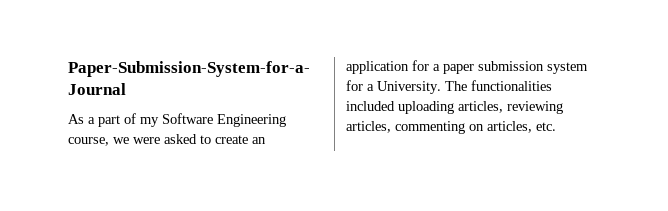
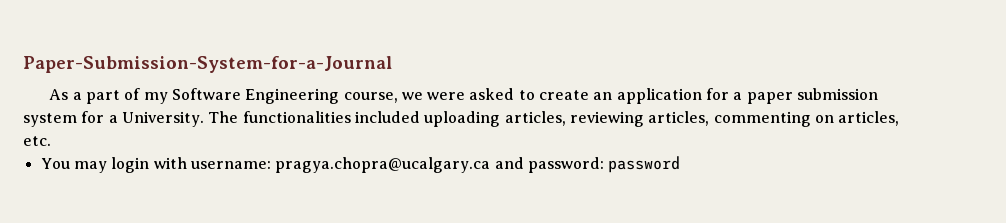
(556, 126) none -> [40,156,681,173] // You may login with username: pragya.chopra@ucalgary.ca and password: password

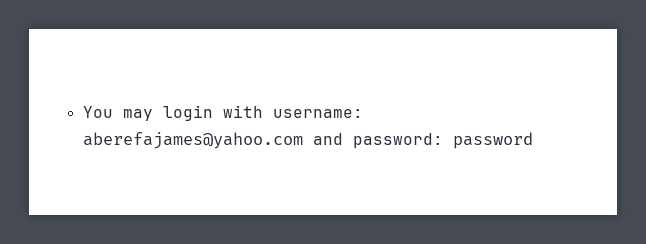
[23,56,392,73] [49,88,879,104] [23,111,900,127] [23,136,51,146] Paper-Submission-System-for-a-Journal // As a part of my Software Engineering course, we were asked to create an application for a paper submission system for a University. The functionalities included uploading articles, reviewing articles, commenting on articles, etc. // -> (82, 112) none
[275,157,491,173] pragya.chopra@ucalgary.ca -> [82,132,303,149] aberefajames@yahoo.com

